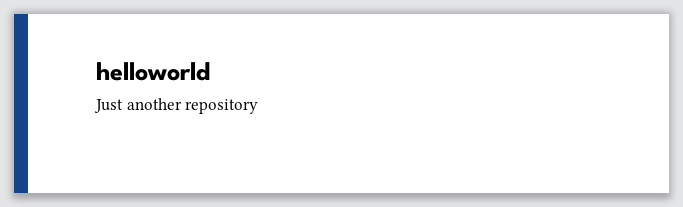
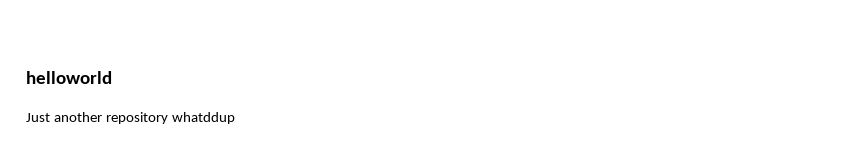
(259, 106) none -> [171,112,235,124] whatddup

